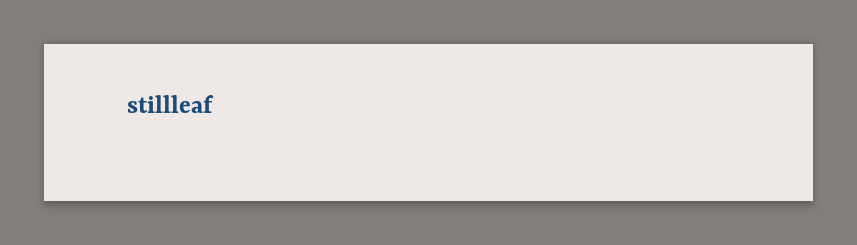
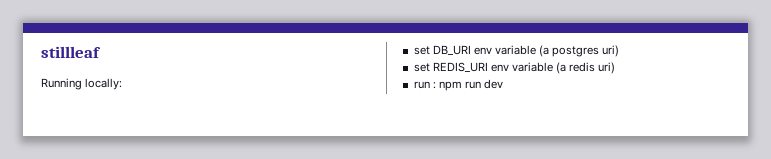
(214, 104) none -> [41,78,123,90] [413,45,620,57] [413,62,616,74] [413,79,504,91] // Running locally: // set DB_URI env variable (a postgres uri) // set REDIS_URI env variable (a redis uri) // run : npm run dev

